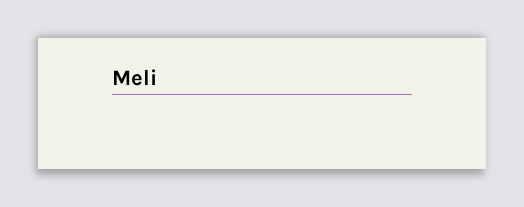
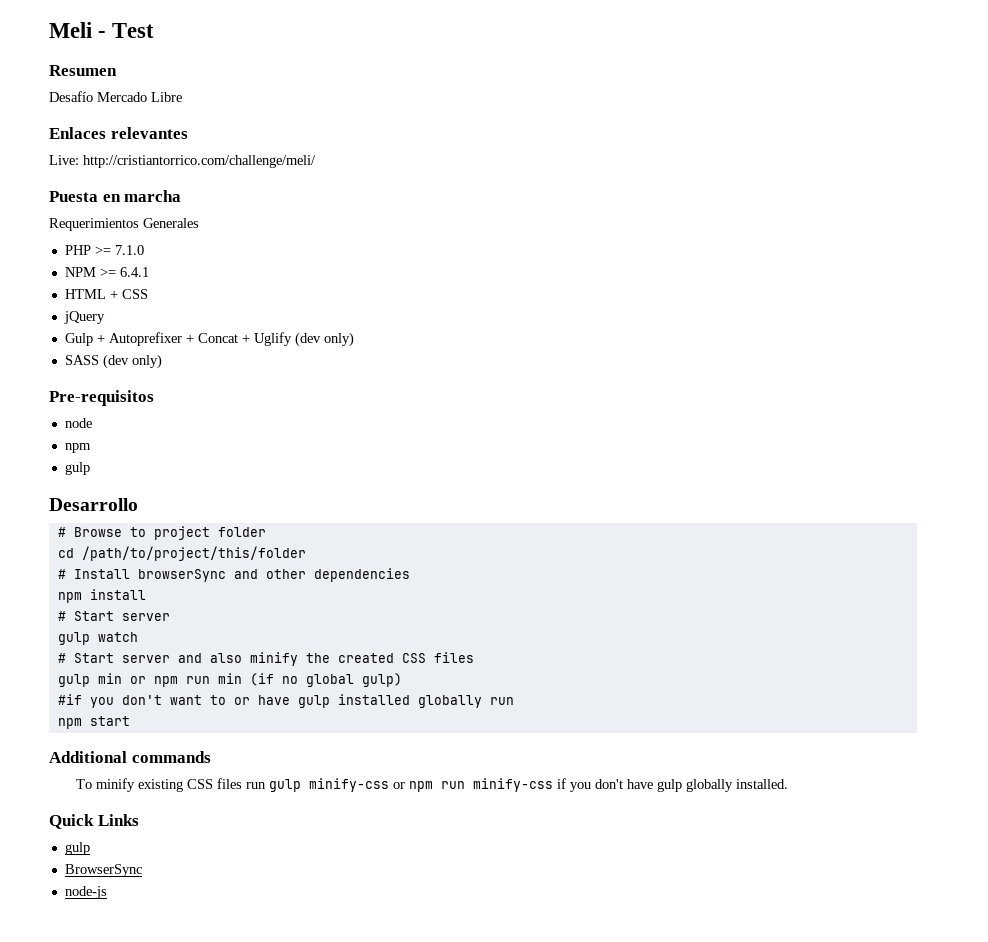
(157, 77) none -> [98,23,155,38] [49,65,117,76] [49,91,182,102] [49,127,188,139] [49,155,316,168] [49,190,182,202] [49,218,199,231] [64,245,144,255] [64,267,149,277] [64,289,148,299] [63,311,105,324] [64,332,354,347] [64,354,162,369] [49,390,154,406] [64,418,92,428] [64,443,91,453] [64,462,90,475] [49,498,138,511] [57,526,266,540] [57,546,306,561] [57,568,410,582] [57,589,146,603] [57,611,170,621] [57,632,138,645] [57,652,474,666] [57,673,402,687] [57,694,514,708] [57,716,130,729] [49,751,211,763] [76,778,789,792] [49,814,139,829] [64,842,90,855] [64,864,142,877] [64,886,107,899] - Test // Resumen // Desafío Mercado Libre // Enlaces relevantes // Live: http://cristiantorrico.com/challenge/meli/ // Puesta en marcha // Requerimientos Generales // PHP >= 7.1.0 // NPM >= 6.4.1 // HTML + CSS // jQuery // Gulp + Autoprefixer + Concat + Uglify (dev only) // SASS (dev only) // Pre-requisitos // node // npm // gulp // Desarrollo // # Browse to project folder // cd /path/to/project/this/folder // # Install browserSync and other dependencies // npm install // # Start server // gulp watch // # Start server and also minify the created CSS files // gulp min or npm run min (if no global gulp) // #if you don't want to or have gulp installed globally run // npm start // Additional commands // To minify existing CSS files run gulp minify-css or npm run minify-css if you don't have gulp globally installed. // Quick Links // gulp // BrowserSync // node-js

